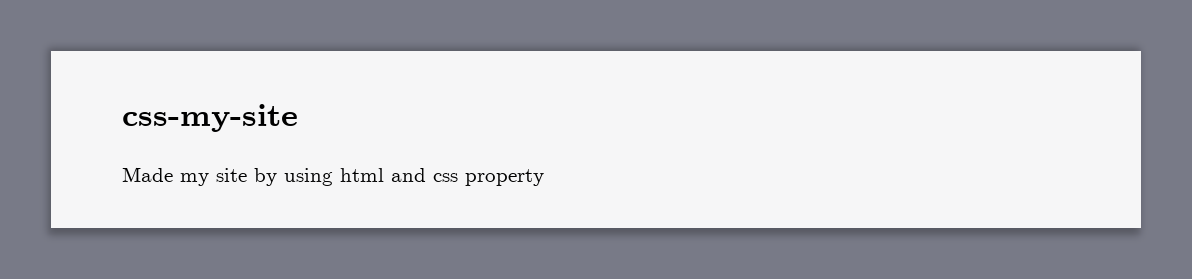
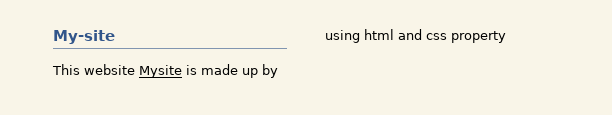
[122,104,298,132] [122,167,247,186] css-my-site // Made my site -> [53,30,115,44] [52,64,258,78] My-site // This website Mysite is made up

